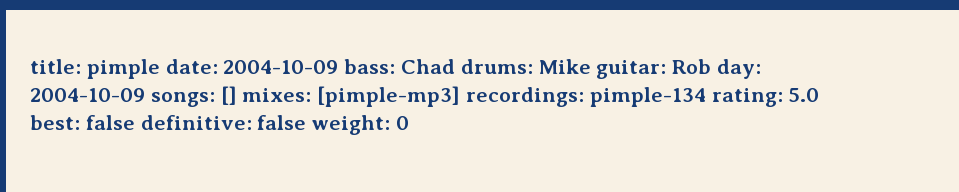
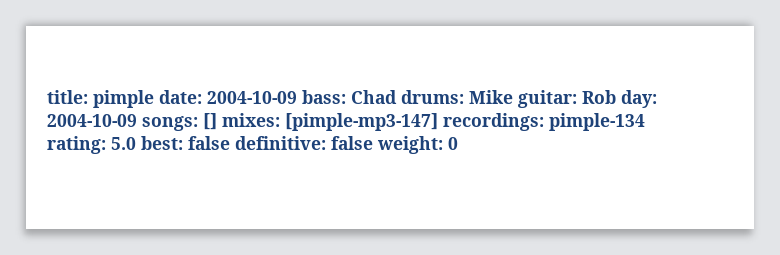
[317,86,461,107] [pimple-mp3] -> [285,113,438,131] [pimple-mp3-147]

